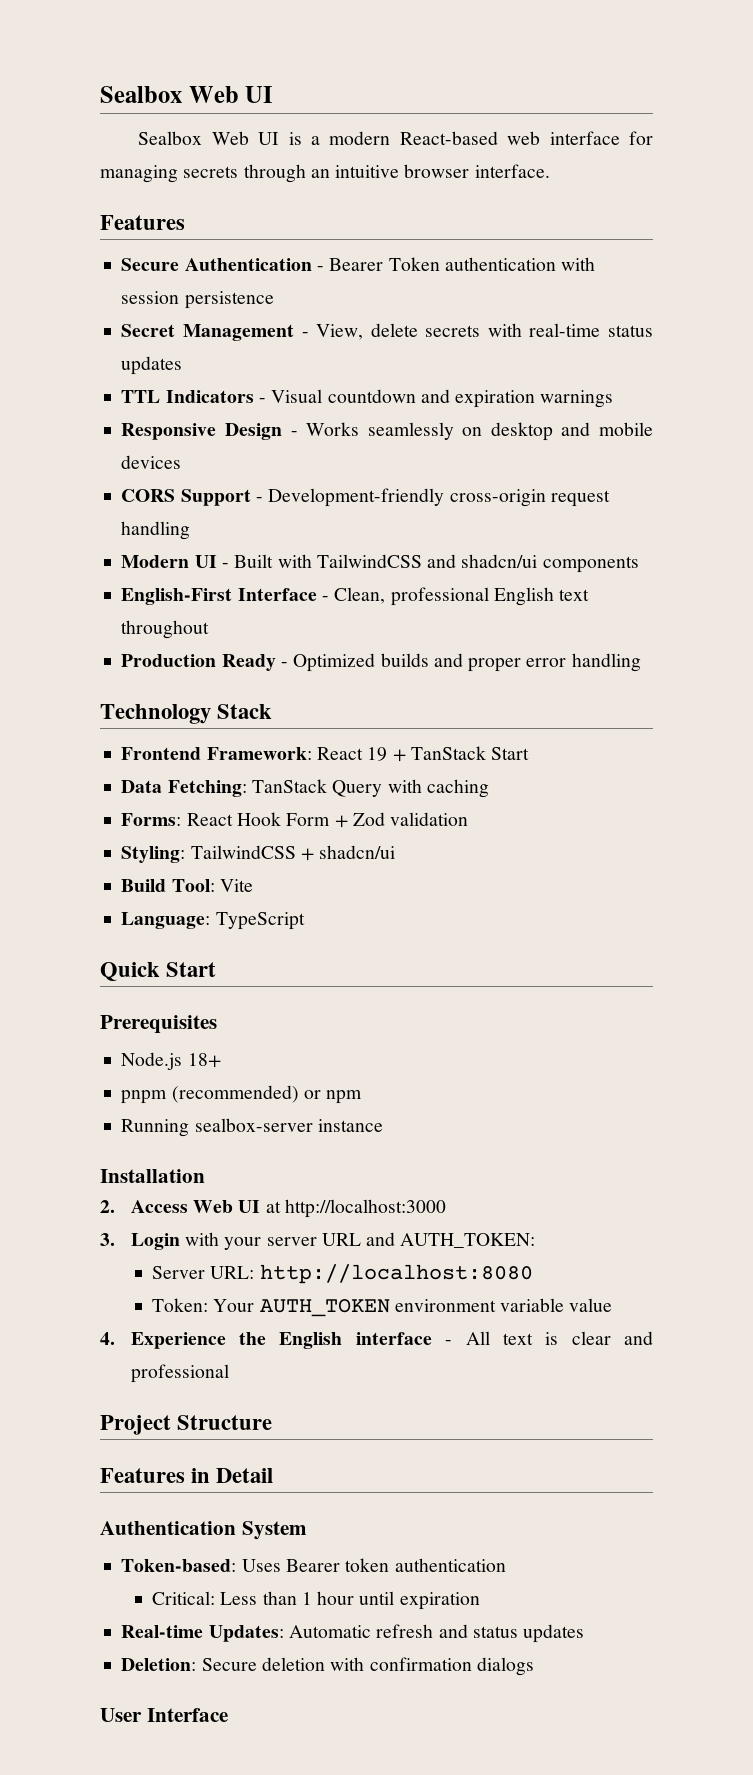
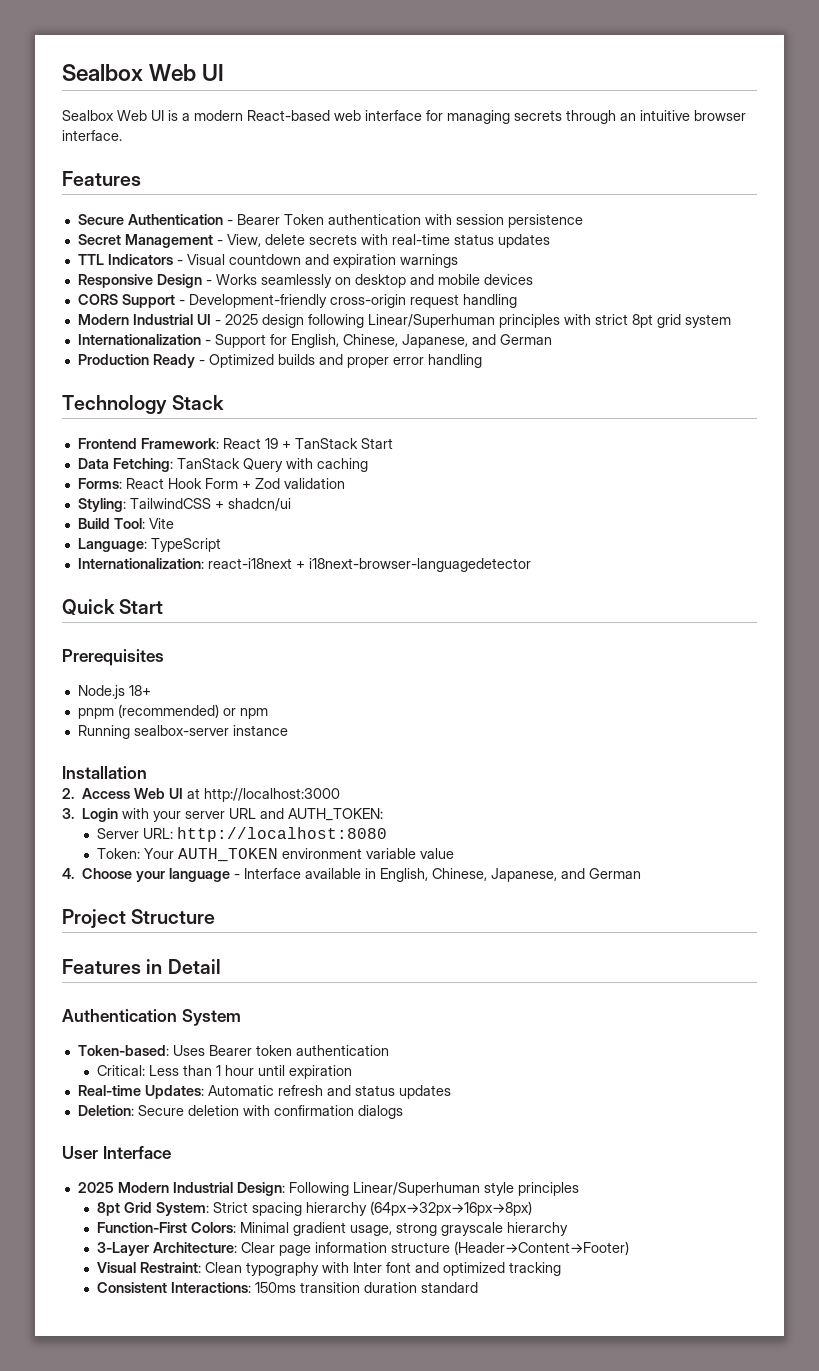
(190, 561) none -> [132,314,193,325] Industrial
[234,554,639,573] [121,587,590,606] [121,620,210,639] Built with TailwindCSS and shadcn/ui components // English-First Interface - Clean, professional English text throughout -> [224,314,731,328] [77,334,552,348] 2025 design following Linear/Superhuman principles with strict 8pt grid system // Internationalization - Support for English, Chinese, Japanese, and German
(305, 921) none -> [77,558,531,572] // Internationalization: react-i18next + i18next-browser-languagedetector
[130,1331,654,1349] [130,1364,229,1383] Experience the English interface - All text is clear and professional -> [81,868,641,882] Choose your language - Interface available in English, Chinese, Japanese, and German
(228, 1715) none -> [77,1182,579,1196] [97,1201,533,1216] [97,1222,569,1236] [97,1241,630,1256] [97,1262,562,1276] [97,1282,479,1293] // 2025 Modern Industrial Design: Following Linear/Superhuman style principles // 8pt Grid System: Strict spacing hierarchy (64px→32px→16px→8px) // Function-First Colors: Minimal gradient usage, strong grayscale hierarchy // 3-Layer Architecture: Clear page information structure (Header→Content→Footer) // Visual Restraint: Clean typography with Inter font and optimized tracking // Consistent Interactions: 150ms transition duration standard

